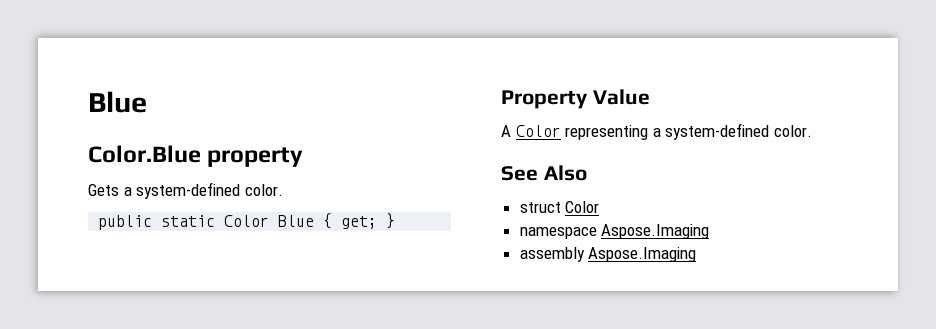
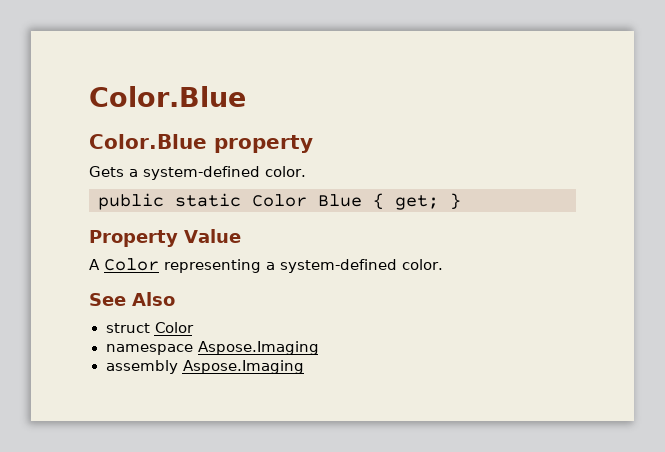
[88,91,147,113] Blue -> [89,86,246,107] Color.Blue

